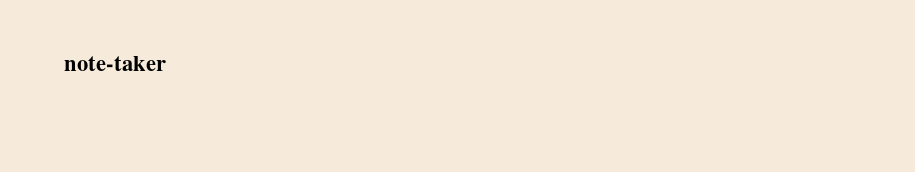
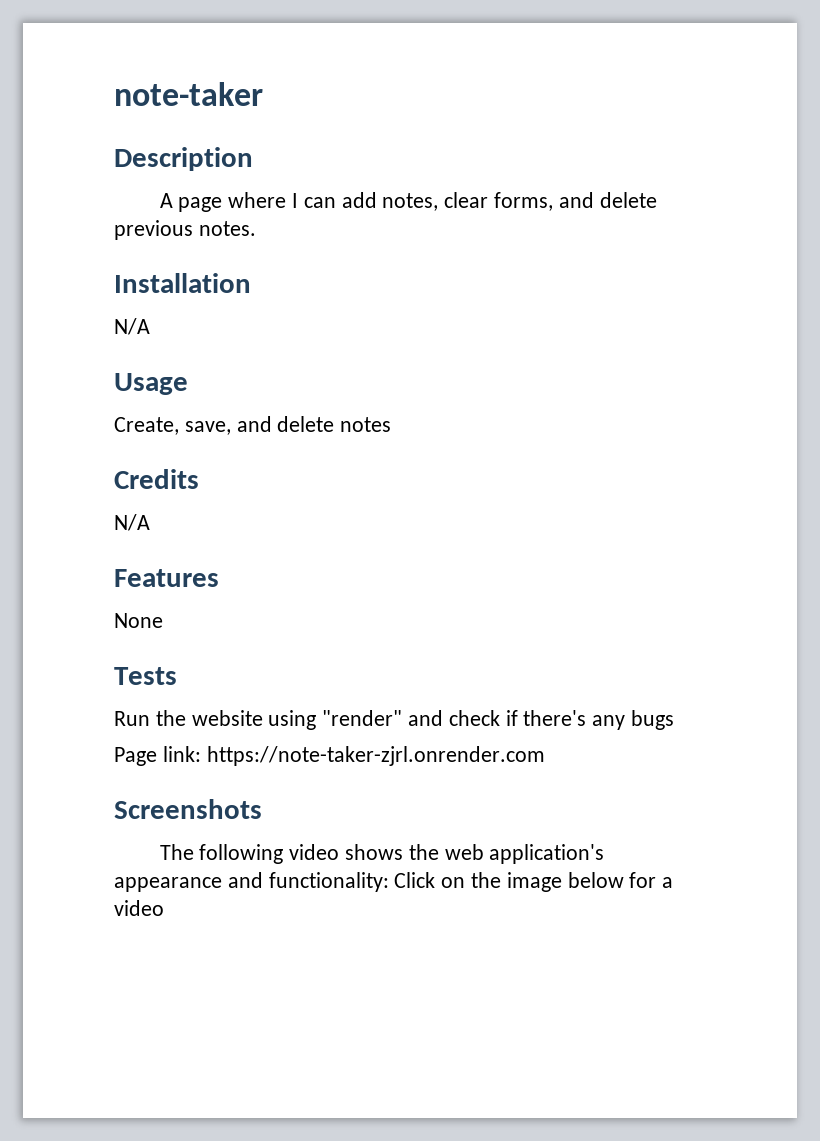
(166, 63) none -> [114,147,253,171] [159,192,657,212] [114,220,256,240] [114,273,251,293] [114,318,150,335] [114,373,188,395] [114,416,392,435] [114,469,199,489] [114,514,150,531] [114,569,219,587] [114,613,163,628] [114,667,177,685] [114,710,675,730] [114,746,545,766] [114,799,262,819] [159,844,605,864] [114,872,674,892] [114,900,164,916] // Description // A page where I can add notes, clear forms, and delete previous notes. // Installation // N/A // Usage // Create, save, and delete notes // Credits // N/A // Features // None // Tests // Run the website using "render" and check if there's any bugs // Page link: https://note-taker-zjrl.onrender.com // Screenshots // The following video shows the web application's appearance and functionality: Click on the image below for a video

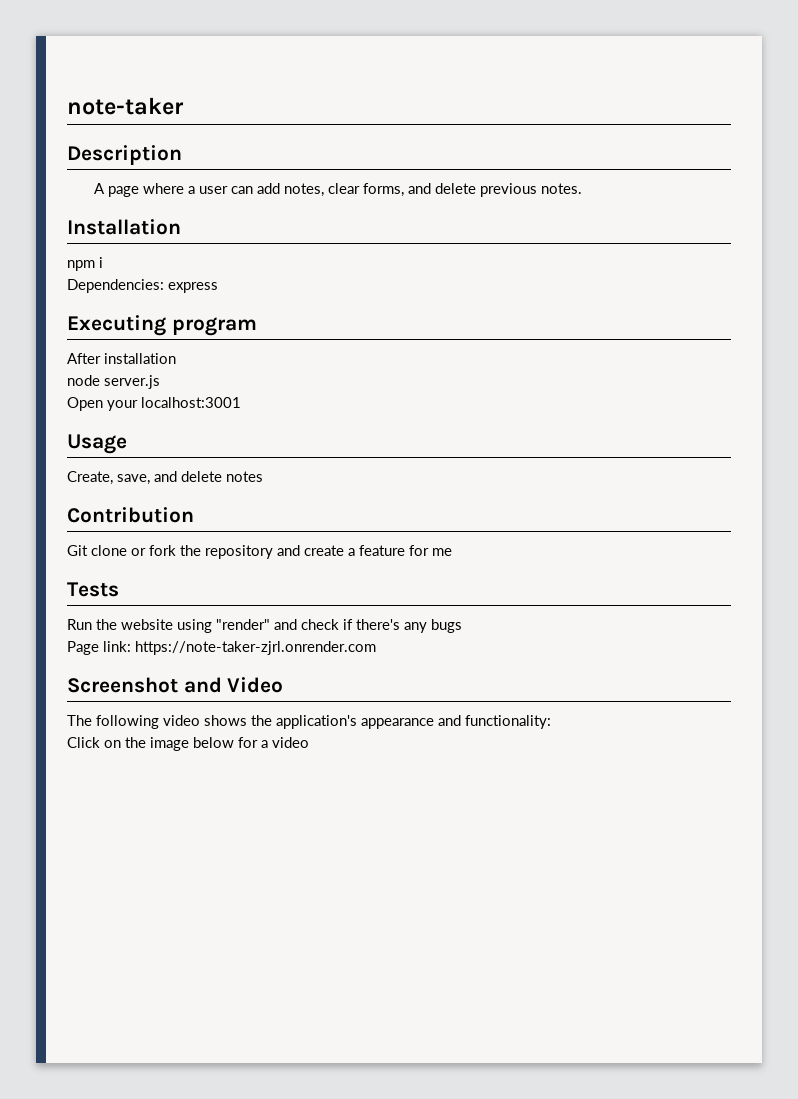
[291,193,298,208] I -> [187,186,228,194] a user
[114,318,150,335] N/A -> [67,257,103,271] [67,279,218,293] [67,315,257,336] [67,353,176,364] [67,375,160,389] [67,397,241,411] npm i // Dependencies: express // Executing program // After installation // node server.js // Open your localhost:3001
[114,469,199,489] [114,514,150,531] [114,569,219,587] [114,613,163,628] Credits // N/A // Features // None -> [67,507,194,523] [67,545,452,559] Contribution // Git clone or fork the repository and create a feature for me
[114,799,262,819] Screenshots -> [67,677,284,693] Screenshot and Video
[444,844,484,860] web -> (272, 720) none
(389, 882) none -> (551, 722) //

